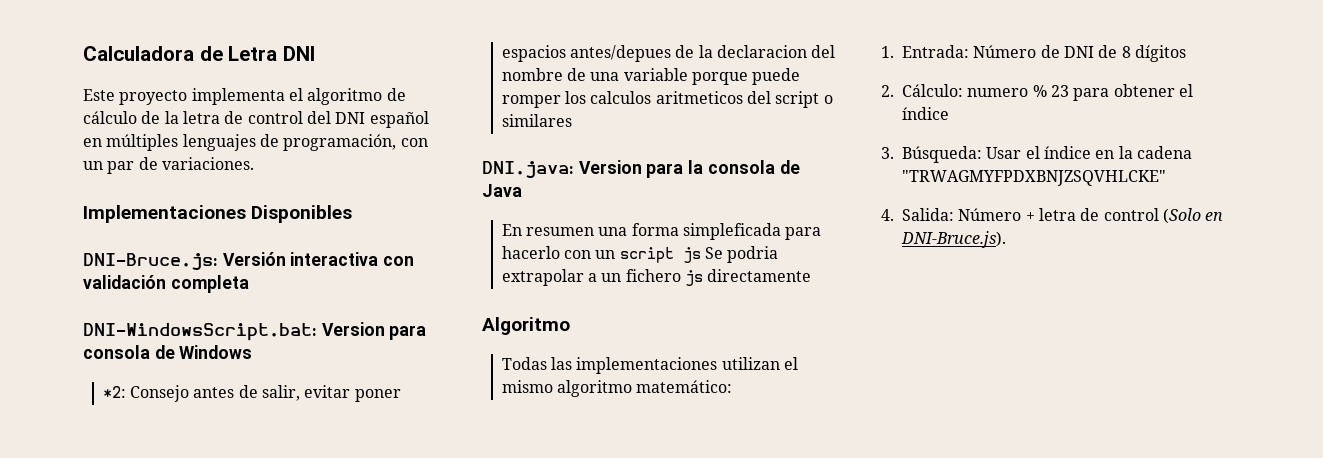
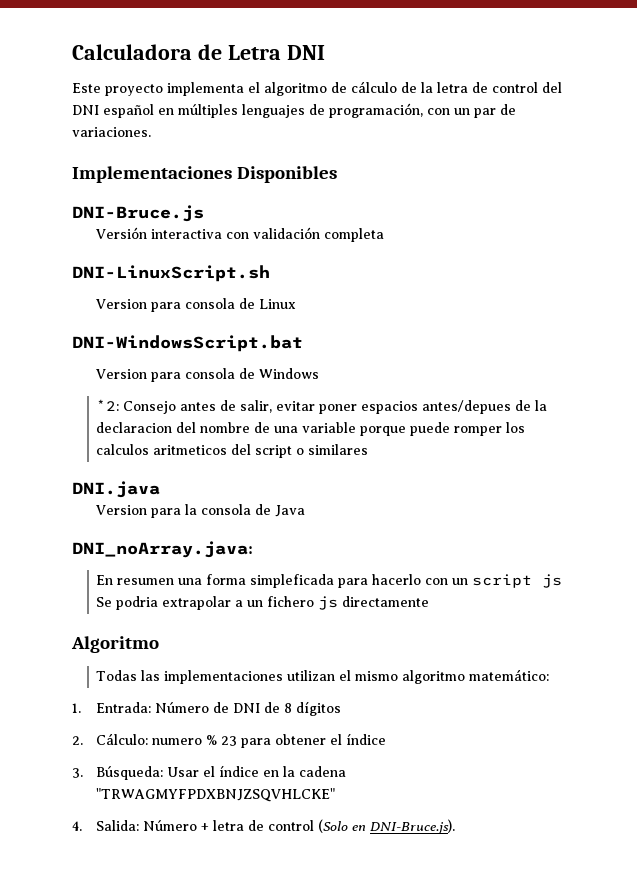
[83,253,218,270] DNI-Bruce.js: -> [72,205,204,222] DNI-Bruce.js //
[83,323,317,341] DNI-WindowsScript.bat: -> [72,265,270,282] [96,298,297,312] [72,335,303,352] DNI-LinuxScript.sh // Version para consola de Linux // DNI-WindowsScript.bat //
[482,161,574,178] DNI.java: -> [72,481,160,498] DNI.java //
(522, 190) none -> [72,541,253,558] // DNI_noArray.java:

